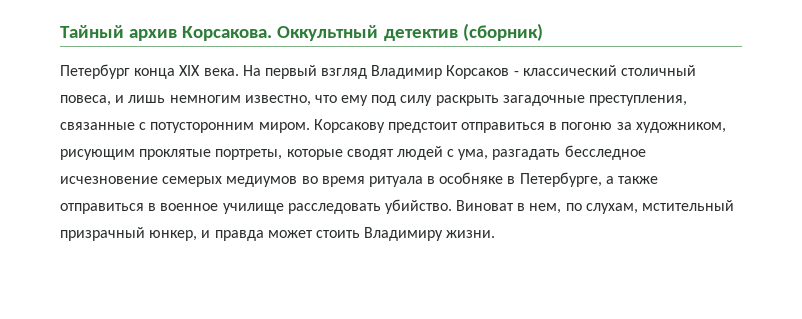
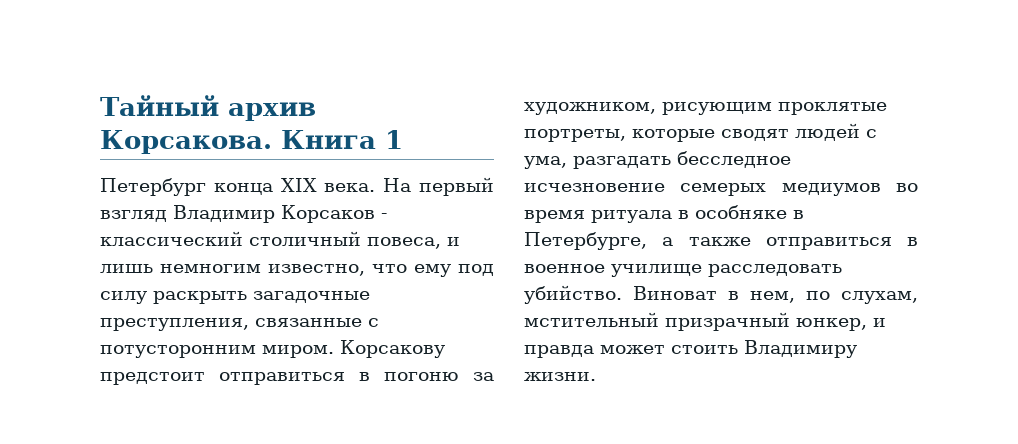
[277,23,543,41] Оккультный детектив (сборник) -> [281,130,403,149] Книга 1

